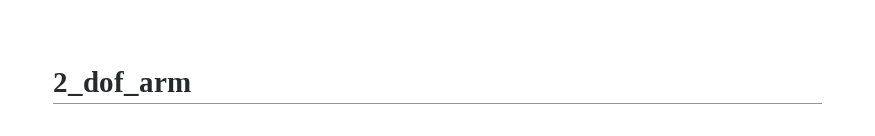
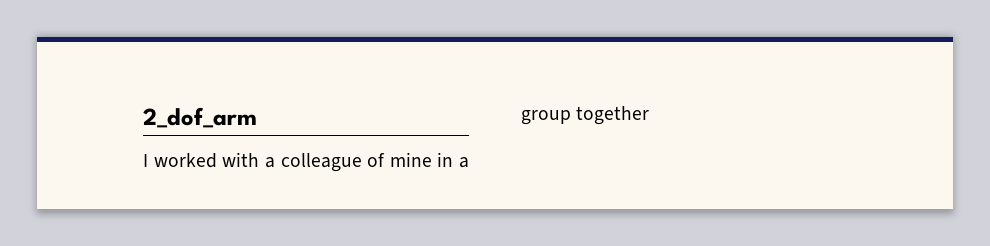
(191, 83) none -> [143,152,469,172] [521,106,650,125] // I worked with a colleague of mine in a group together

